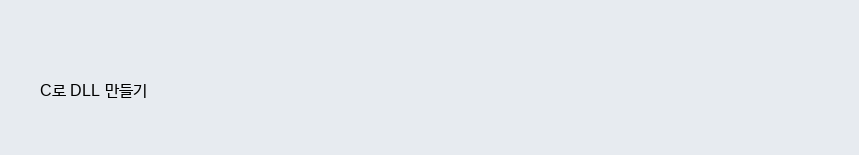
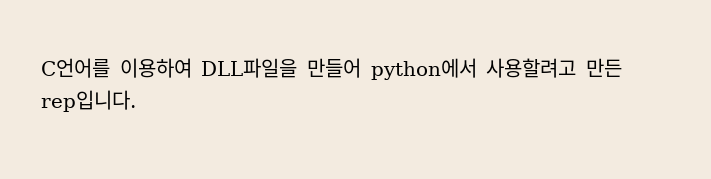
[40,84,147,98] C로 DLL 만들기 -> [41,58,623,80] [41,90,136,112] C언어를 이용하여 DLL파일을 만들어 python에서 사용할려고 만든 rep입니다.

